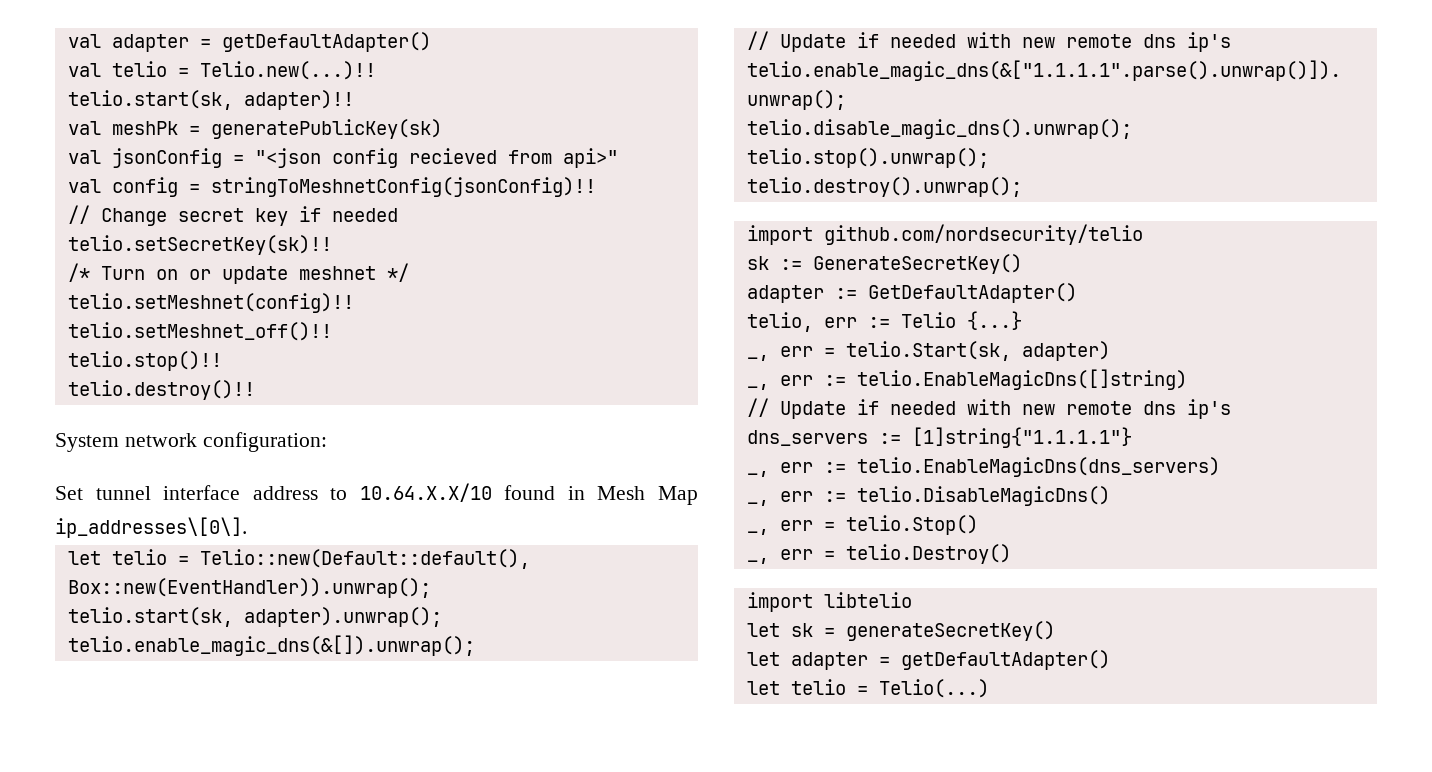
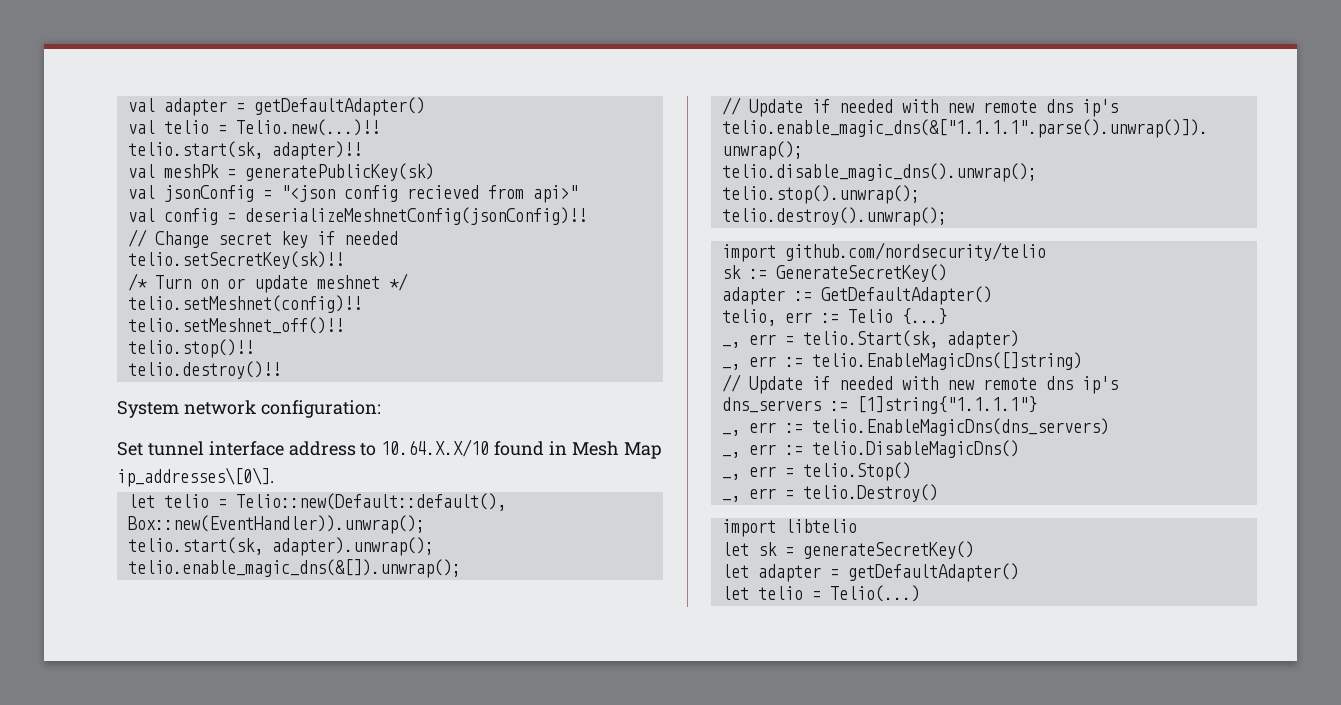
[210,177,596,197] stringToMeshnetConfig(jsonConfig)!! -> [244,207,587,225] deserializeMeshnetConfig(jsonConfig)!!

